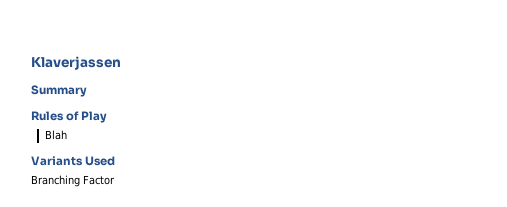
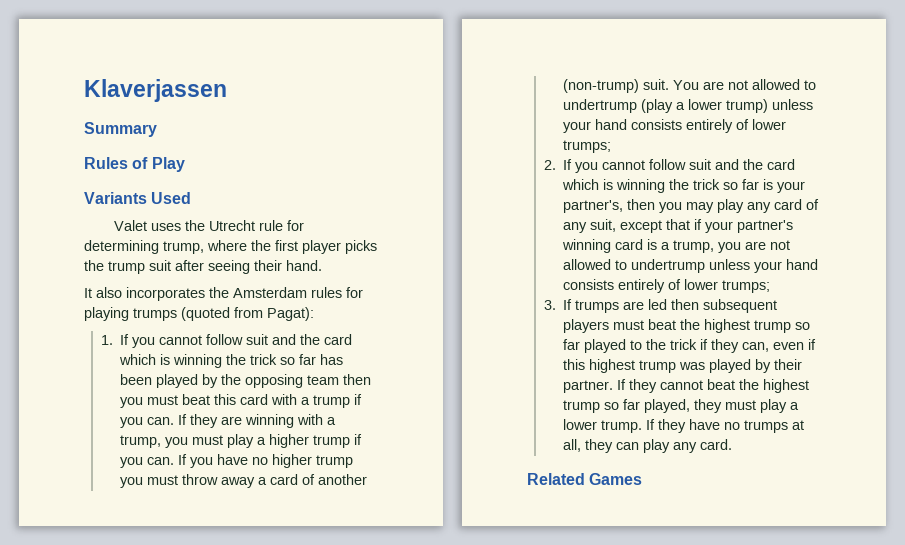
[44,130,67,140] // Blah -> (185, 164) none
[31,175,115,187] Branching Factor -> [113,220,304,231] [84,240,377,254] [84,260,322,274] [84,287,363,301] [84,307,314,321] [100,334,353,348] [119,354,344,368] [120,374,372,388] [120,394,363,408] [120,414,337,428] [120,434,363,448] [120,454,354,468] [120,474,368,488] [563,79,817,93] [563,99,814,113] [563,119,787,133] [563,140,612,153] [543,159,796,173] [562,179,806,193] [563,199,820,213] [563,219,794,233] [562,239,791,253] [563,259,819,273] [563,279,771,293] [543,299,778,313] [563,319,811,333] [563,339,817,353] [563,359,803,373] [563,379,810,393] [563,399,800,413] [563,419,805,433] [563,439,733,453] [527,473,643,485] Valet uses the Utrecht rule for determining trump, where the first player picks the trump suit after seeing their hand. // It also incorporates the Amsterdam rules for playing trumps (quoted from Pagat): // 1. If you cannot follow suit and the card which is winning the trick so far has been played by the opposing team then you must beat this card with a trump if you can. If they are winning with a trump, you must play a higher trump if you can. If you have no higher trump you must throw away a card of another (non-trump) suit. You are not allowed to undertrump (play a lower trump) unless your hand consists entirely of lower trumps; // 2. If you cannot follow suit and the card which is winning the trick so far is your partner's, then you may play any card of any suit, except that if your partner's winning card is a trump, you are not allowed to undertrump unless your hand consists entirely of lower trumps; // 3. If trumps are led then subsequent players must beat the highest trump so far played to the trick if they can, even if this highest trump was played by their partner. If they cannot beat the highest trump so far played, they must play a lower trump. If they have no trumps at all, they can play any card. // Related Games

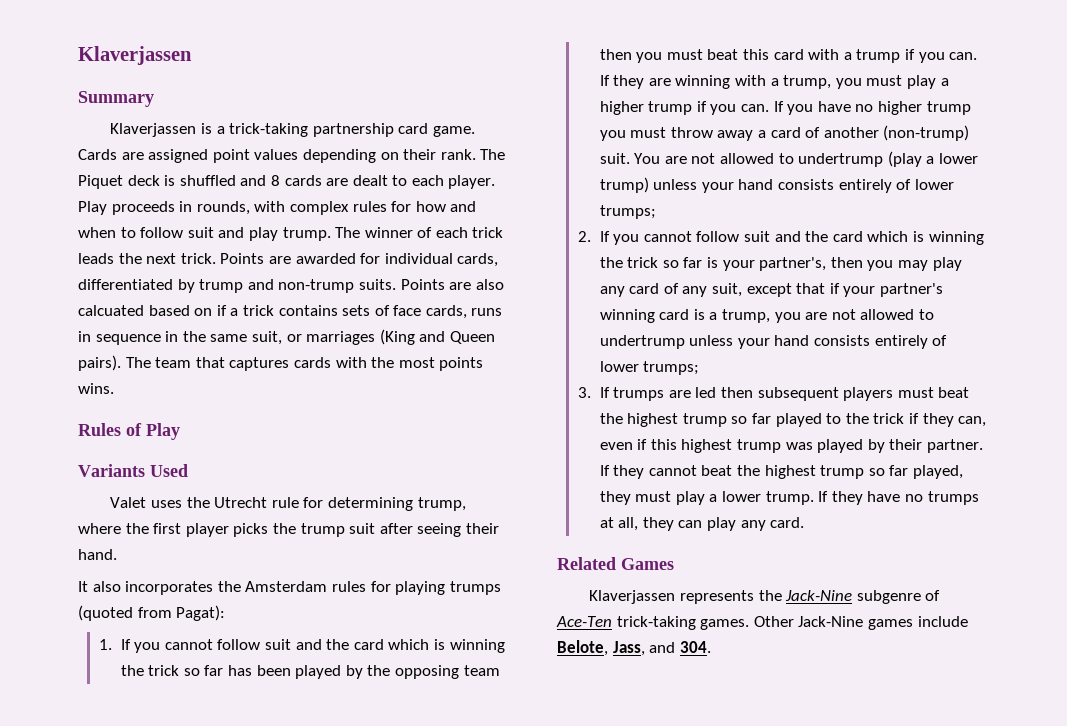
(157, 129) none -> [110,123,476,137] [78,149,506,163] [78,175,496,189] [78,201,477,215] [78,227,504,241] [78,253,499,267] [78,279,504,293] [78,305,503,319] [78,329,495,345] [78,355,484,371] [78,383,114,394] // Klaverjassen is a trick-taking partnership card game. Cards are assigned point values depending on their rank. The Piquet deck is shuffled and 8 cards are dealt to each player. Play proceeds in rounds, with complex rules for how and when to follow suit and play trump. The winner of each trick leads the next trick. Points are awarded for individual cards, differentiated by trump and non-trump suits. Points are also calcuated based on if a trick contains sets of face cards, runs in sequence in the same suit, or marriages (King and Queen pairs). The team that captures cards with the most points wins.
(643, 479) none -> [589,590,941,604] [556,616,968,630] [557,640,711,656] // Klaverjassen represents the Jack-Nine subgenre of Ace-Ten trick-taking games. Other Jack-Nine games include Belote, Jass, and 304.

